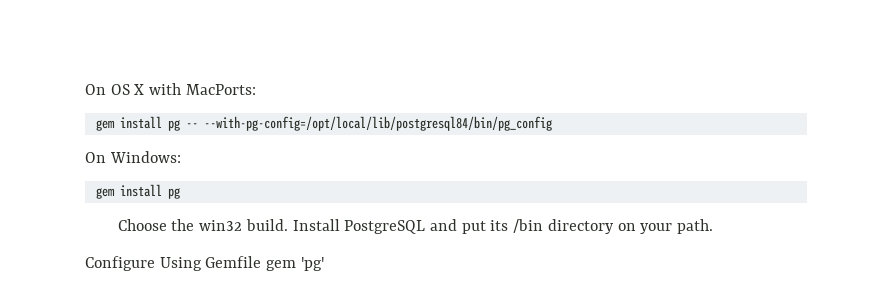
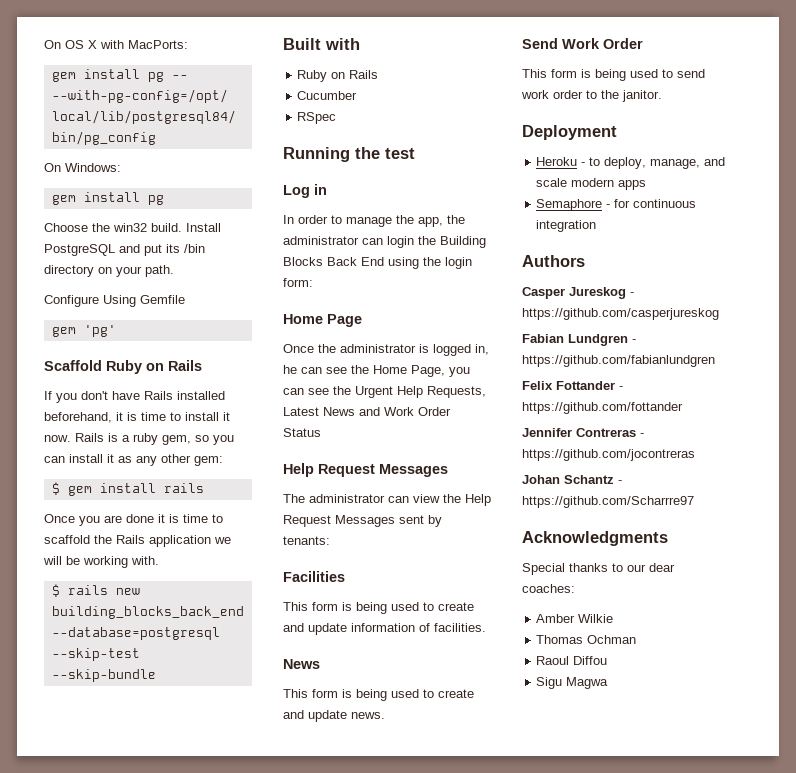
(262, 262) none -> (185, 299) //
(324, 264) none -> [44,360,202,374] [44,391,225,403] [44,412,230,423] [44,433,234,445] [44,454,223,466] [51,482,204,496] [44,514,223,526] [44,535,231,547] [43,556,159,568] [51,584,140,597] [51,606,244,619] [51,627,220,640] [51,648,140,661] [51,669,156,682] [283,38,360,50] [297,70,379,82] [297,91,358,100] [297,112,337,124] [283,147,415,162] [283,184,327,198] [283,215,465,227] [283,236,486,248] [283,257,472,269] [283,278,313,287] [283,314,362,327] [283,344,489,356] [283,365,470,377] [283,386,486,398] [283,407,451,416] [283,428,321,437] [283,463,448,477] [283,494,491,506] [283,515,442,527] [283,536,330,545] [283,571,345,582] [283,602,474,614] [283,623,486,635] [283,659,320,669] [283,689,474,701] [283,710,385,722] [522,38,643,49] [522,69,705,81] [521,90,662,102] [522,125,617,140] [536,157,726,169] [536,178,647,190] [536,199,697,211] [536,220,597,232] [522,255,585,267] [522,287,634,299] [522,308,719,320] [522,334,636,346] [522,355,715,367] [522,381,623,390] [522,402,683,414] [522,428,644,437] [522,449,695,461] [522,475,622,484] [522,496,694,508] [522,531,668,546] [522,563,675,575] [522,584,575,593] [536,614,614,623] [536,635,637,644] [536,656,608,665] [536,677,609,689] // Scaffold Ruby on Rails // If you don't have Rails installed beforehand, it is time to install it now. Rails is a ruby gem, so you can install it as any other gem: // $ gem install rails // Once you are done it is time to scaffold the Rails application we will be working with. // $ rails new building_blocks_back_end --database=postgresql --skip-test --skip-bundle // Built with // Ruby on Rails // Cucumber // RSpec // Running the test // Log in // In order to manage the app, the administrator can login the Building Blocks Back End using the login form: // Home Page // Once the administrator is logged in, he can see the Home Page, you can see the Urgent Help Requests, Latest News and Work Order Status // Help Request Messages // The administrator can view the Help Request Messages sent by tenants: // Facilities // This form is being used to create and update information of facilities. // News // This form is being used to create and update news. // Send Work Order // This form is being used to send work order to the janitor. // Deployment // Heroku - to deploy, manage, and scale modern apps // Semaphore - for continuous integration // Authors // Casper Jureskog - https://github.com/casperjureskog // Fabian Lundgren - https://github.com/fabianlundgren // Felix Fottander - https://github.com/fottander // Jennifer Contreras - https://github.com/jocontreras // Johan Schantz - https://github.com/Scharrre97 // Acknowledgments // Special thanks to our dear coaches: // Amber Wilkie // Thomas Ochman // Raoul Diffou // Sigu Magwa

